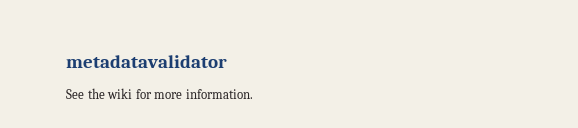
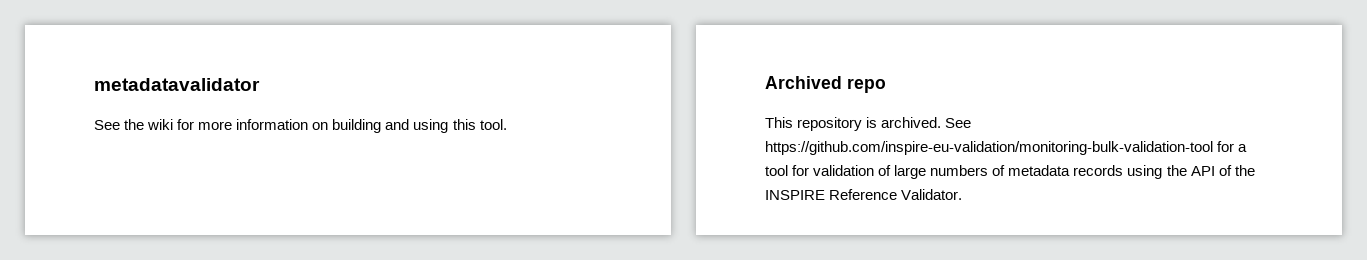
[185,89,253,99] information. -> [236,119,507,133] [765,76,886,93] [765,117,972,131] [765,141,1248,155] [765,165,1255,179] [765,189,963,200] information on building and using this tool. // Archived repo // This repository is archived. See https://github.com/inspire-eu-validation/monitoring-bulk-validation-tool for a tool for validation of large numbers of metadata records using the API of the INSPIRE Reference Validator.

